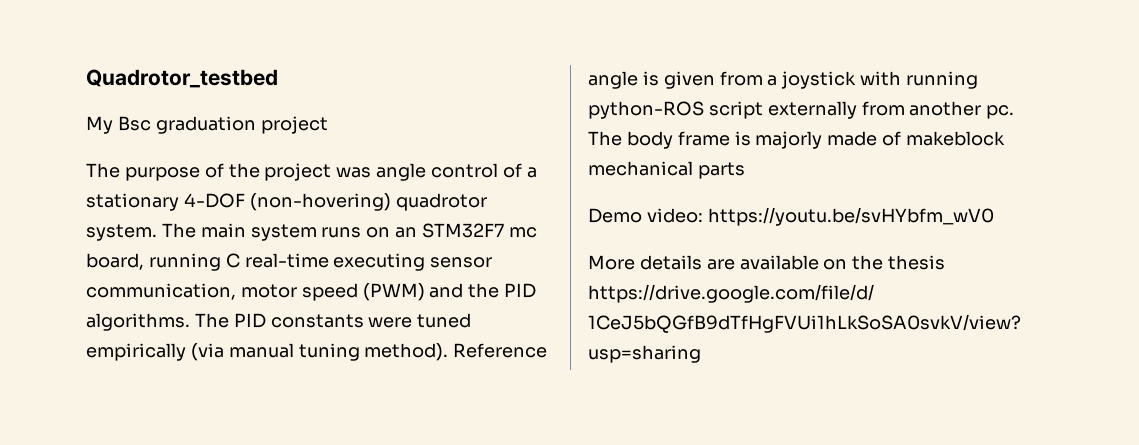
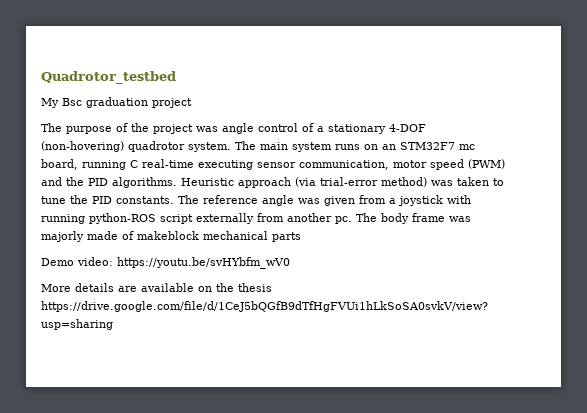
[194,313,472,328] [86,343,548,361] [588,71,659,89] The PID constants were tuned empirically (via manual tuning method). Reference angle is -> [181,177,504,188] [41,195,320,206] Heuristic approach (via trial-error method) was taken to tune the PID constants. The reference angle was
[734,131,751,146] is -> [449,216,471,222] was

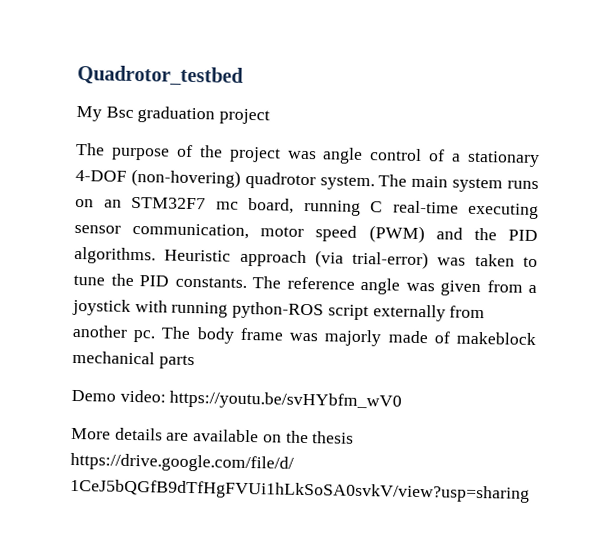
[320,177,427,187] trial-error method) -> [352,250,430,270] trial-error)

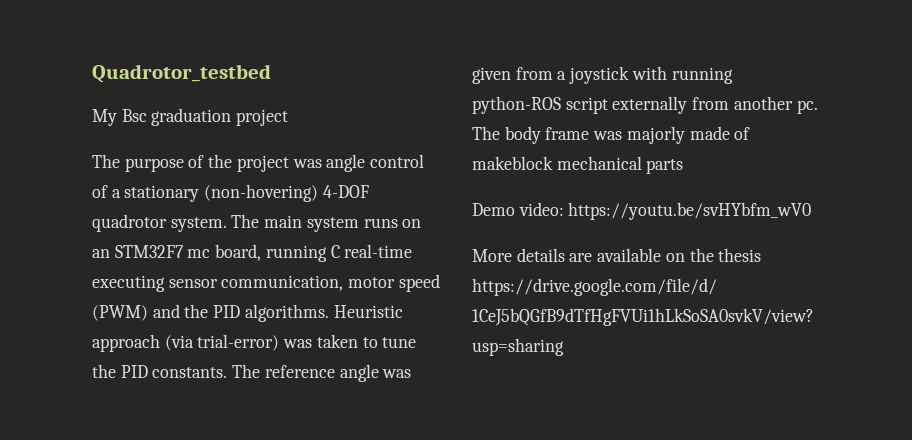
[75,168,241,188] 4-DOF (non-hovering) -> [204,184,369,202] (non-hovering) 4-DOF

